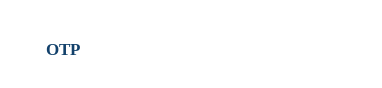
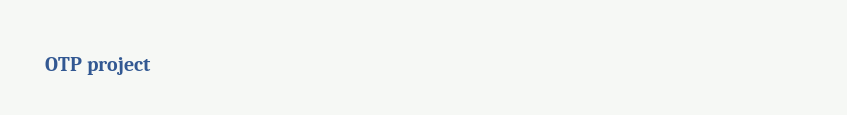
(80, 49) none -> [87,57,152,75] project

